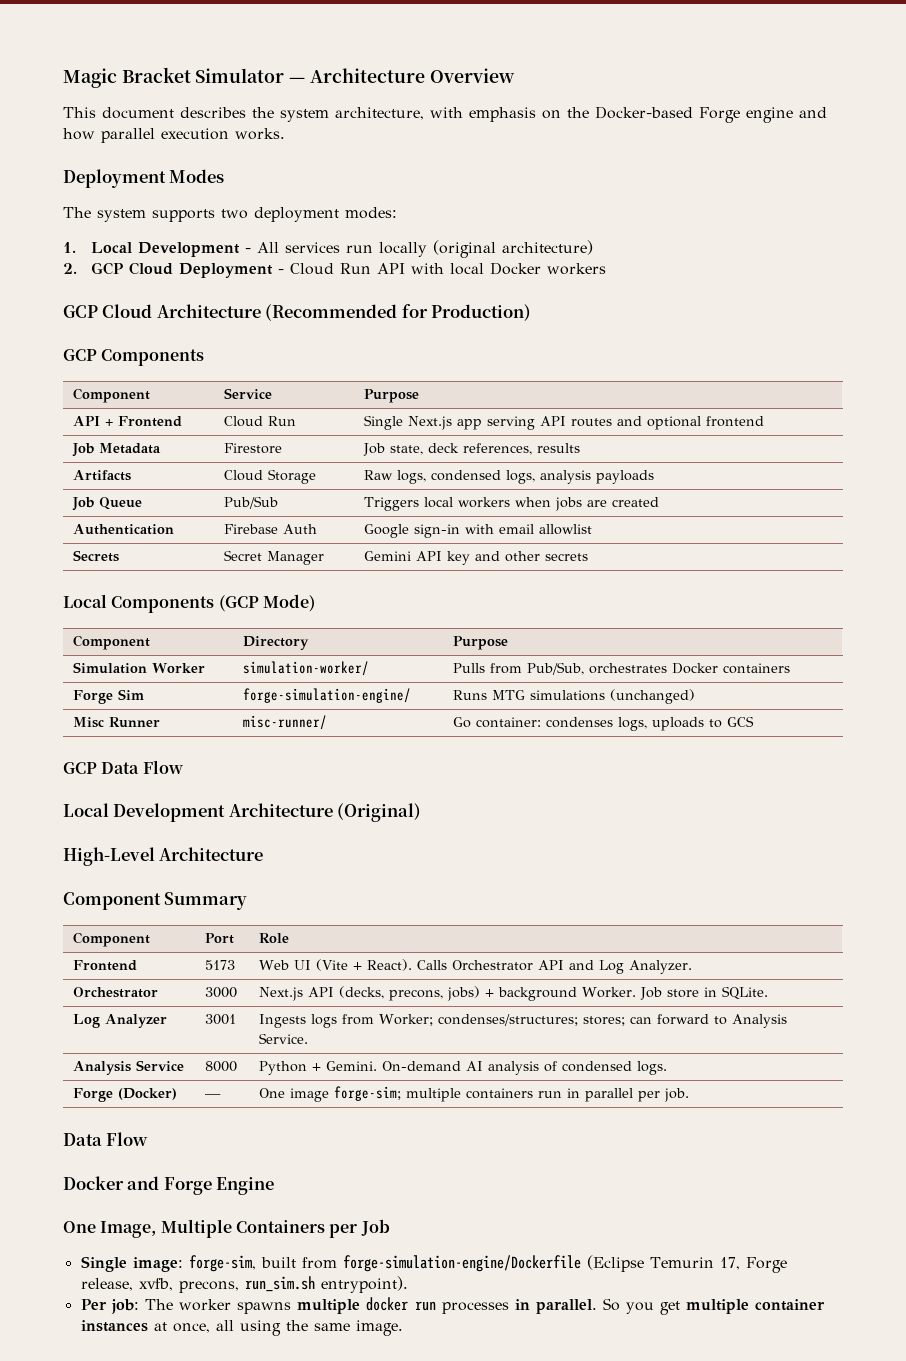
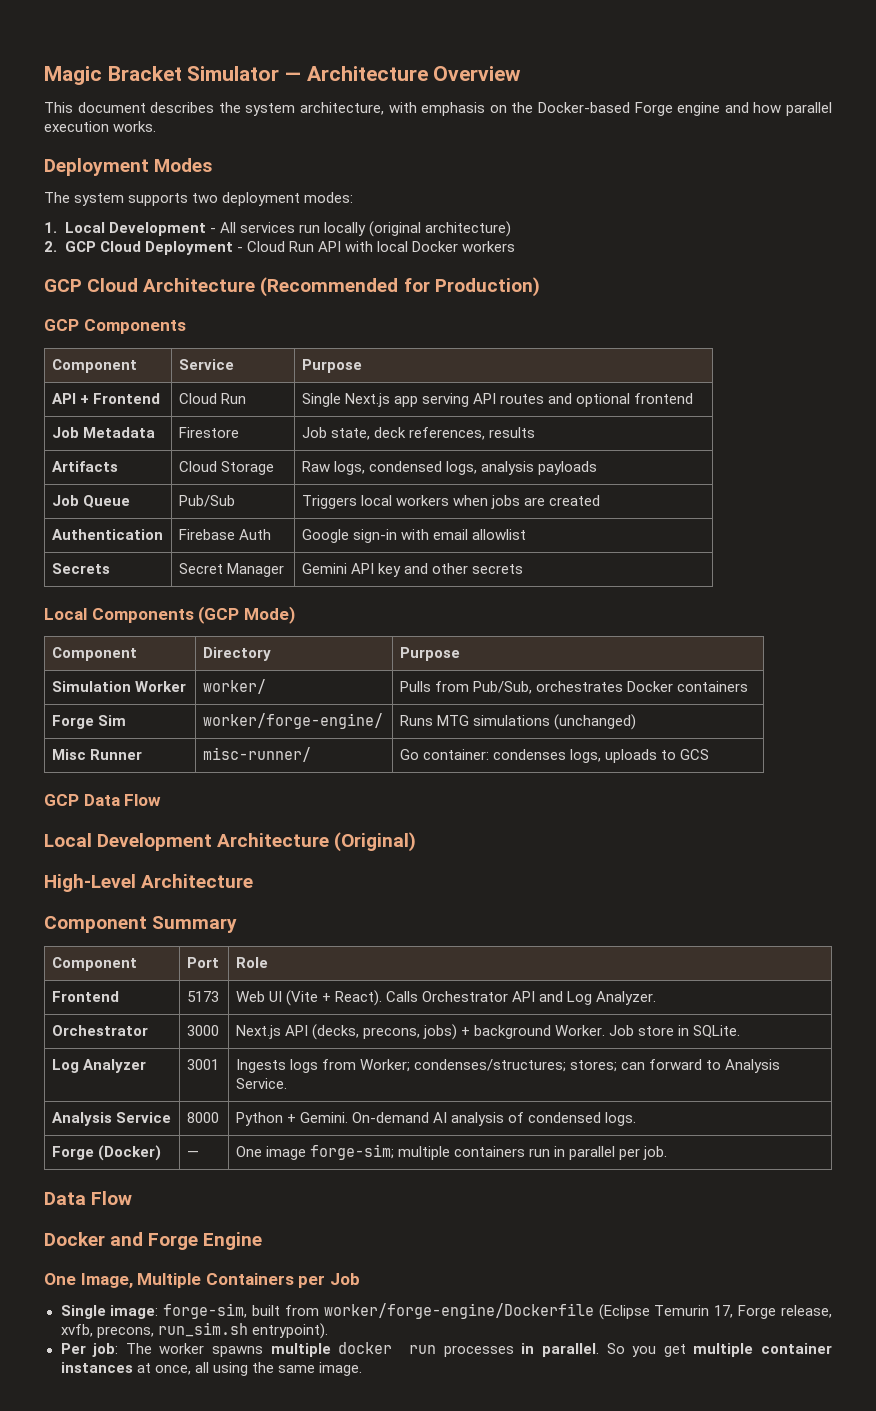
[243,661,370,676] simulation-worker/ -> [202,679,266,694] worker/
[243,688,412,703] forge-simulation-engine/ -> [202,713,383,729] worker/forge-engine/
[342,1255,581,1272] forge-simulation-engine/Dockerfile -> [323,1303,594,1319] worker/forge-engine/Dockerfile

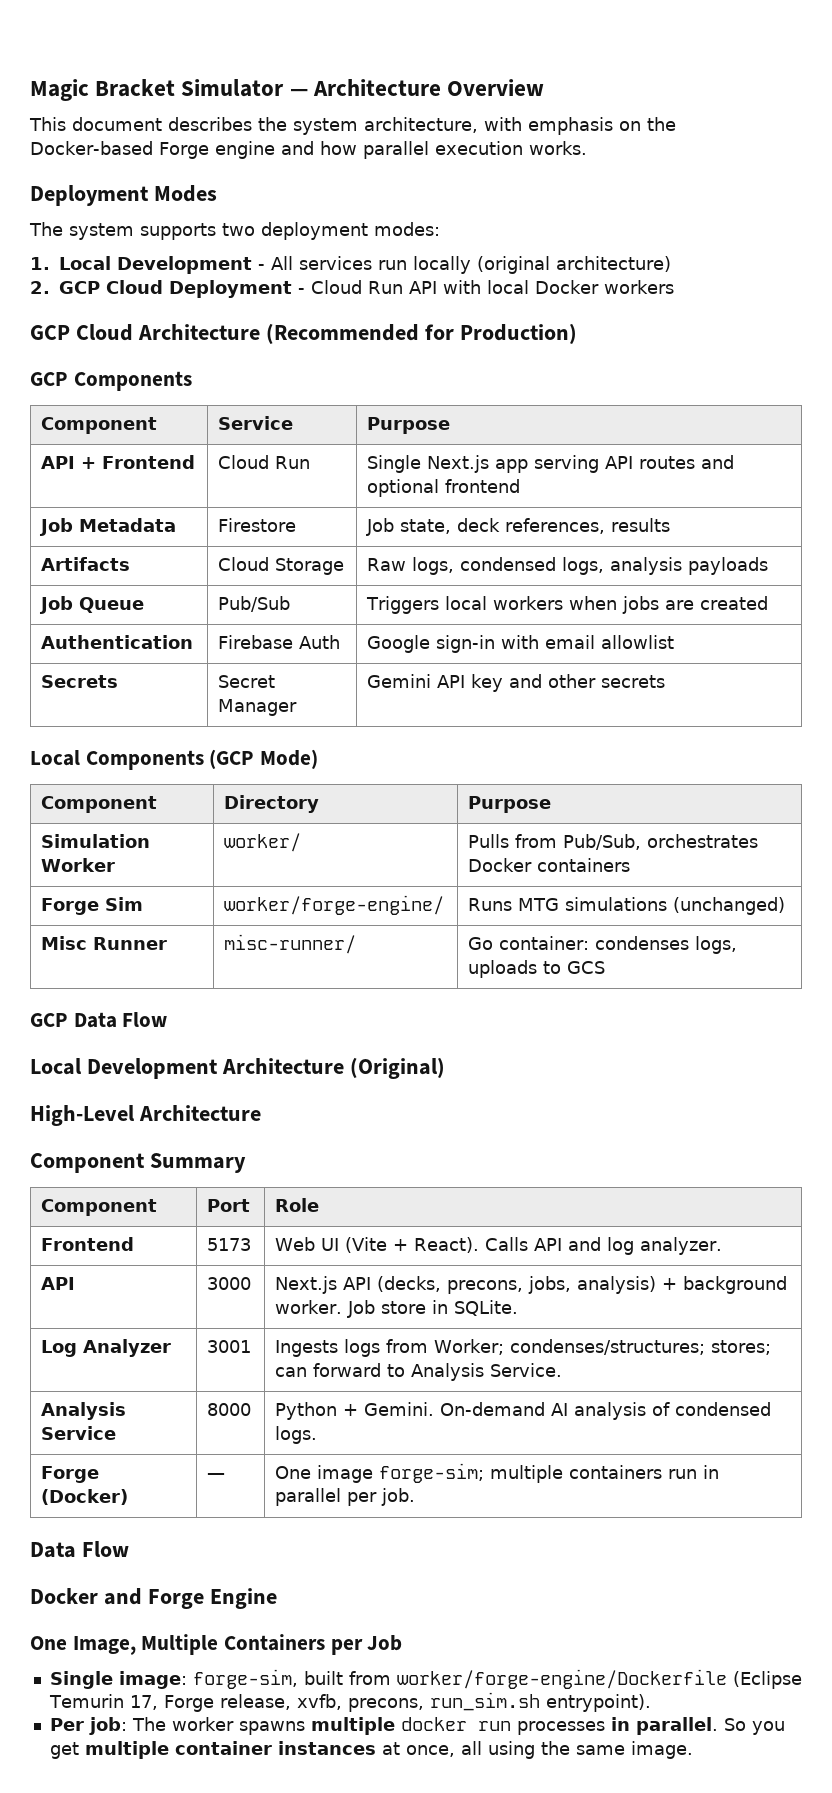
[422,991,509,1002] Orchestrator -> (529, 1244) none
[567,991,657,1005] [51,1025,148,1036] Log Analyzer. // Orchestrator -> [607,1237,723,1255] [41,1277,76,1290] log analyzer. // API
[423,1024,458,1040] jobs) -> [528,1276,657,1294] jobs, analysis)
[555,1025,606,1036] Worker. -> [275,1300,343,1314] worker.

